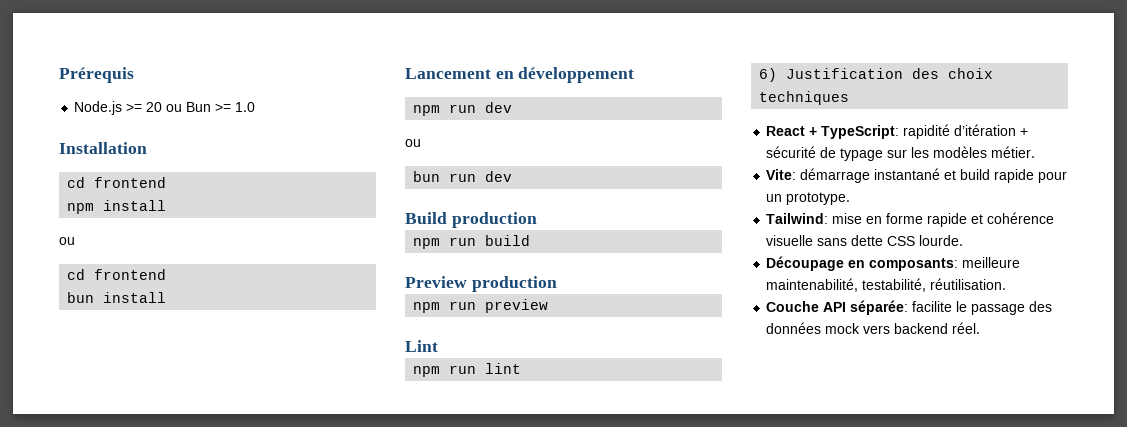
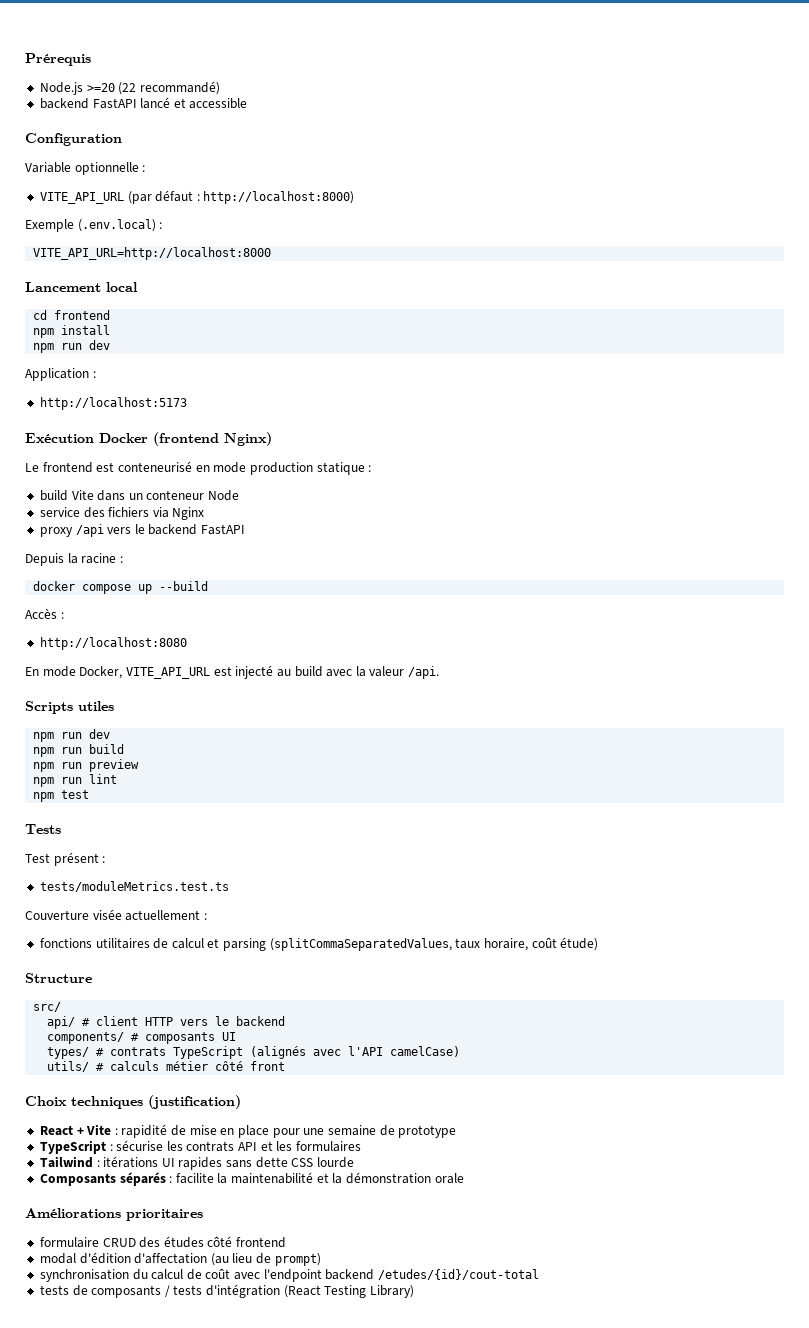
[126,102,256,112] [59,142,147,154] [67,177,167,188] [67,200,167,214] [59,237,75,245] [67,269,167,280] [67,292,167,303] [405,67,635,83] [413,102,513,116] [405,139,421,147] [413,171,513,182] [405,212,537,228] >= 20 ou Bun >= 1.0 // Installation // cd frontend // npm install // ou // cd frontend // bun install // Lancement en développement // npm run dev // ou // bun run dev // Build production -> [86,81,220,95] [39,97,248,109] [25,133,122,146] [25,162,146,175] [39,190,355,204] [25,219,163,232] [33,247,272,260] [25,282,138,292] [33,310,111,320] [33,325,111,338] [33,340,111,353] [25,368,96,381] [39,397,187,410] [25,432,272,446] [25,461,372,475] [39,490,240,501] [39,507,205,520] [39,524,246,537] [25,553,123,566] [33,581,209,594] [25,608,64,619] [39,637,187,650] [25,665,440,679] [25,701,114,714] [33,729,111,742] >=20 (22 recommandé) // backend FastAPI lancé et accessible // Configuration // Variable optionnelle : // VITE_API_URL (par défaut : http://localhost:8000) // Exemple (.env.local) : // VITE_API_URL=http://localhost:8000 // Lancement local // cd frontend // npm install // npm run dev // Application : // http://localhost:5173 // Exécution Docker (frontend Nginx) // Le frontend est conteneurisé en mode production statique : // build Vite dans un conteneur Node // service des fichiers via Nginx // proxy /api vers le backend FastAPI // Depuis la racine : // docker compose up --build // Accès : // http://localhost:8080 // En mode Docker, VITE_API_URL est injecté au build avec la valeur /api. // Scripts utiles // npm run dev
[405,276,557,292] // Preview production -> (125, 749) none
[405,340,438,352] // Lint -> (140, 765) none
[759,68,994,82] 6) Justification des choix -> [33,790,90,802] [25,824,61,834] [25,852,106,866] [39,881,229,892] [25,909,207,921] [39,937,599,951] [25,973,92,983] [33,1002,62,1012] [47,1016,286,1029] [47,1032,237,1044] [47,1046,461,1059] [47,1061,286,1072] [25,1096,67,1106] npm test // Tests // Test présent : // tests/moduleMetrics.test.ts // Couverture visée actuellement : // fonctions utilitaires de calcul et parsing (splitCommaSeparatedValues, taux horaire, coût étude) // Structure // src/ // api/ # client HTTP vers le backend // components/ # composants UI // types/ # contrats TypeScript (alignés avec l'API camelCase) // utils/ # calculs métier côté front // Choix
(850, 98) none -> [148,1095,241,1109] (justification)
[821,124,1029,139] [766,146,1036,161] [766,168,1068,183] [766,192,851,205] [766,212,1055,227] [766,235,964,246] [766,256,1021,271] [766,278,1007,292] [766,300,1053,315] [766,322,981,334] TypeScript: rapidité d’itération + sécurité de typage sur les modèles métier. // Vite: démarrage instantané et build rapide pour un prototype. // Tailwind: mise en forme rapide et cohérence visuelle sans dette CSS lourde. // Découpage en composants: meilleure maintenabilité, testabilité, réutilisation. // Couche API séparée: facilite le passage des données mock vers backend réel. -> [86,1124,457,1138] [39,1140,362,1154] [39,1156,355,1170] [39,1172,464,1186] [25,1208,203,1221] [39,1236,287,1248] [39,1252,321,1266] [39,1268,540,1282] [39,1284,415,1298] Vite : rapidité de mise en place pour une semaine de prototype // TypeScript : sécurise les contrats API et les formulaires // Tailwind : itérations UI rapides sans dette CSS lourde // Composants séparés : facilite la maintenabilité et la démonstration orale // Améliorations prioritaires // formulaire CRUD des études côté frontend // modal d'édition d'affectation (au lieu de prompt) // synchronisation du calcul de coût avec l'endpoint backend /etudes/{id}/cout-total // tests de composants / tests d'intégration (React Testing Library)

